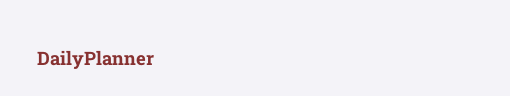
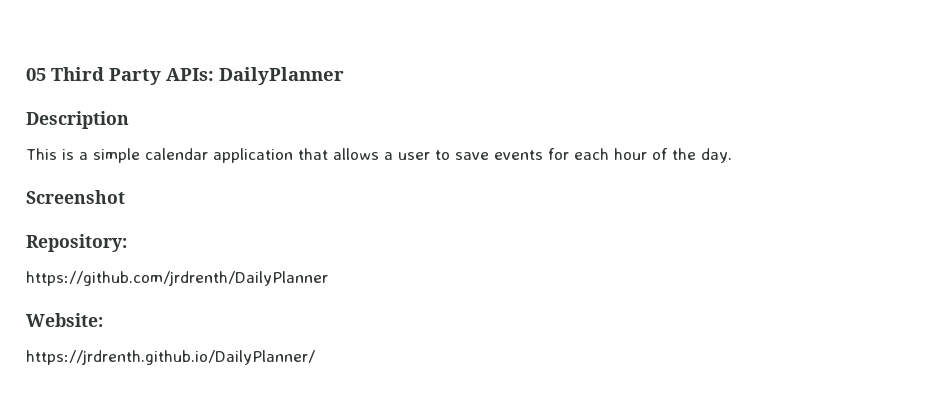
[37,50,154,69] DailyPlanner -> [26,67,344,85] [26,111,129,129] [26,148,732,163] [26,190,125,204] [26,234,127,252] [26,271,328,286] [26,313,103,327] [26,350,315,365] 05 Third Party APIs: DailyPlanner // Description // This is a simple calendar application that allows a user to save events for each hour of the day. // Screenshot // Repository: // https://github.com/jrdrenth/DailyPlanner // Website: // https://jrdrenth.github.io/DailyPlanner/

